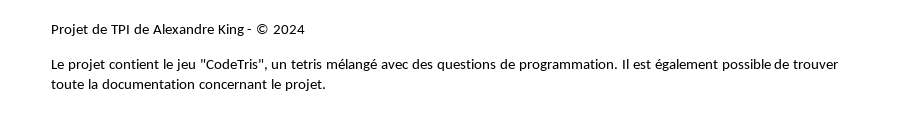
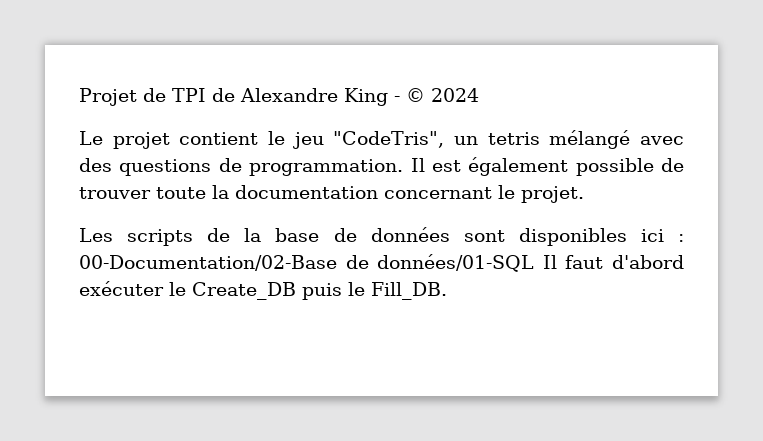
(326, 85) none -> [79,227,685,246] [79,254,685,272] [79,281,447,300] // Les scripts de la base de données sont disponibles ici : 00-Documentation/02-Base de données/01-SQL Il faut d'abord exécuter le Create_DB puis le Fill_DB.

